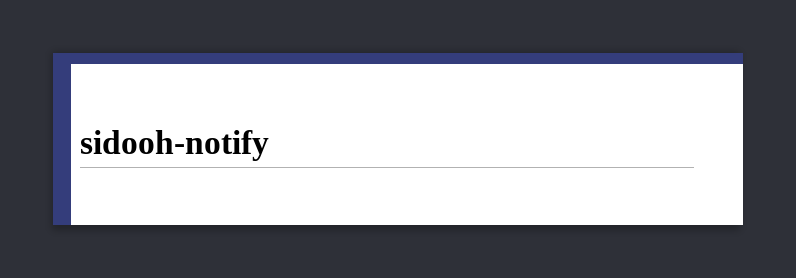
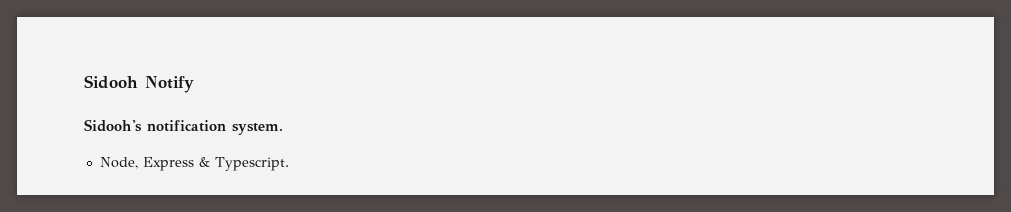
[80,130,269,161] sidooh-notify -> [84,75,194,93] [84,119,283,135] [99,157,289,171] Sidooh Notify // Sidooh's notification system. // Node, Express & Typescript.

